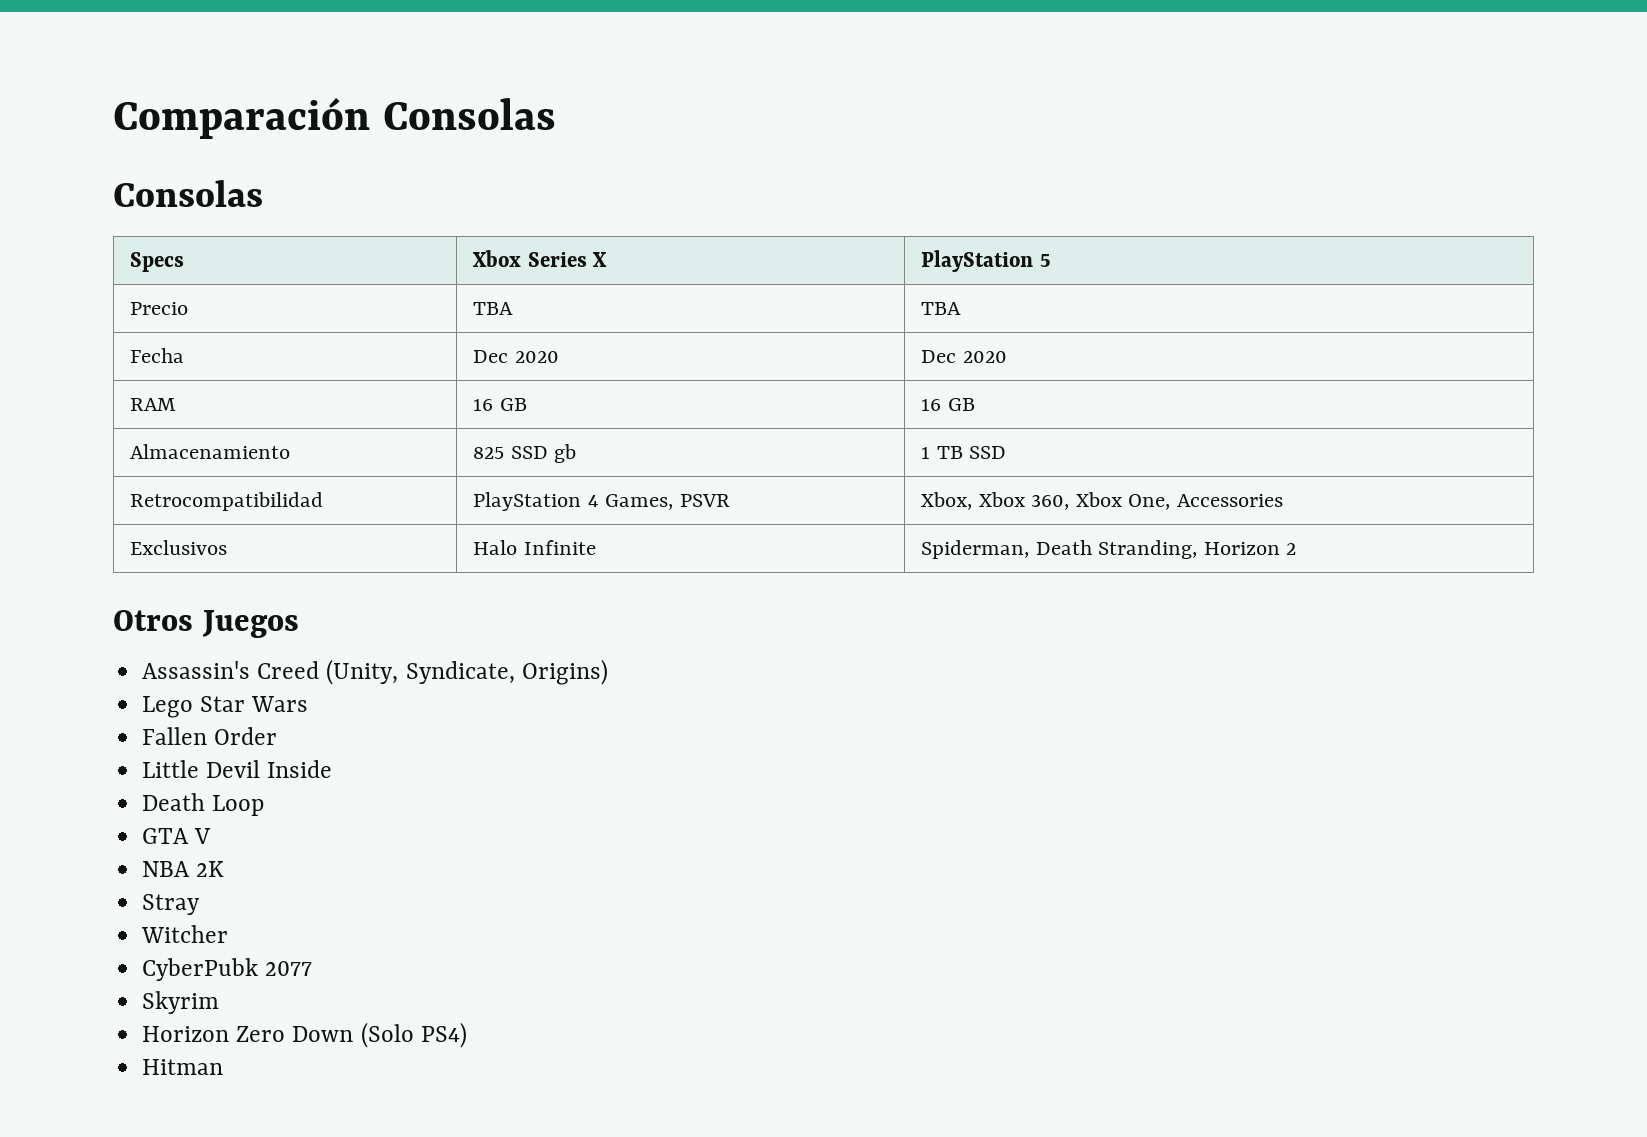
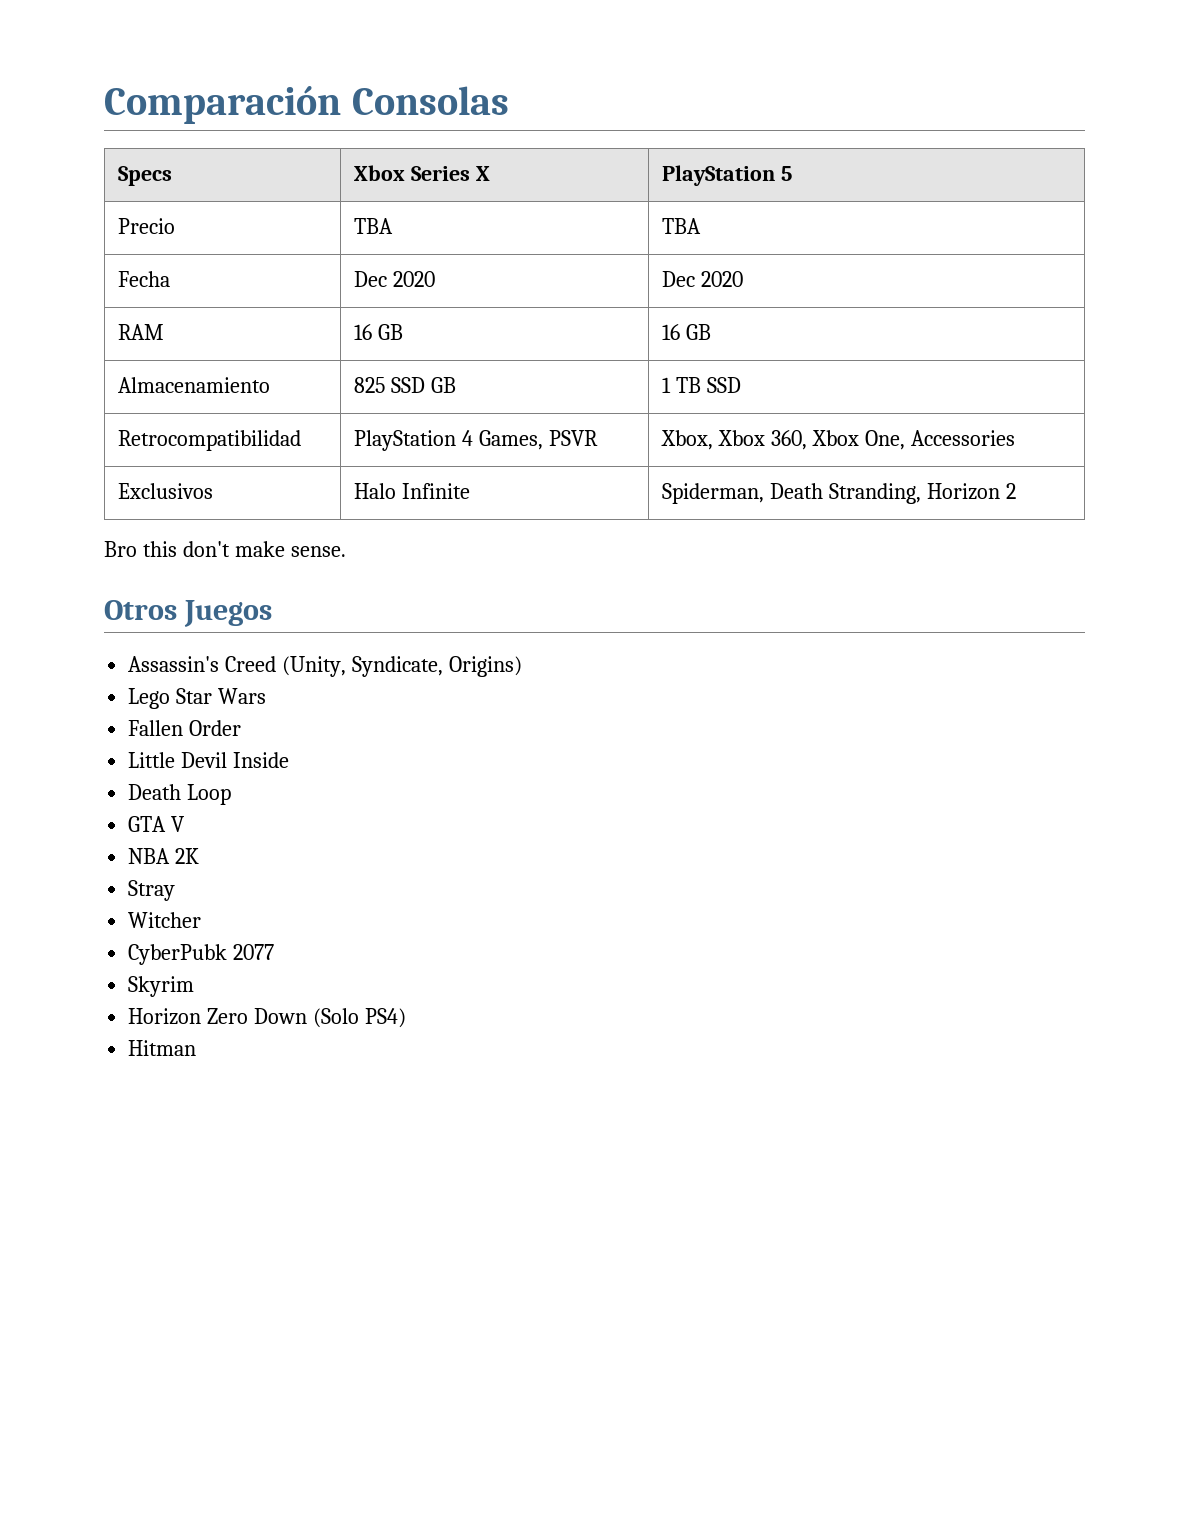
[113,180,263,207] // Consolas -> (509, 100) none
[554,444,577,463] gb -> [430,377,456,393] GB
(1297, 549) none -> [104,541,346,557] // Bro this don't make sense.

